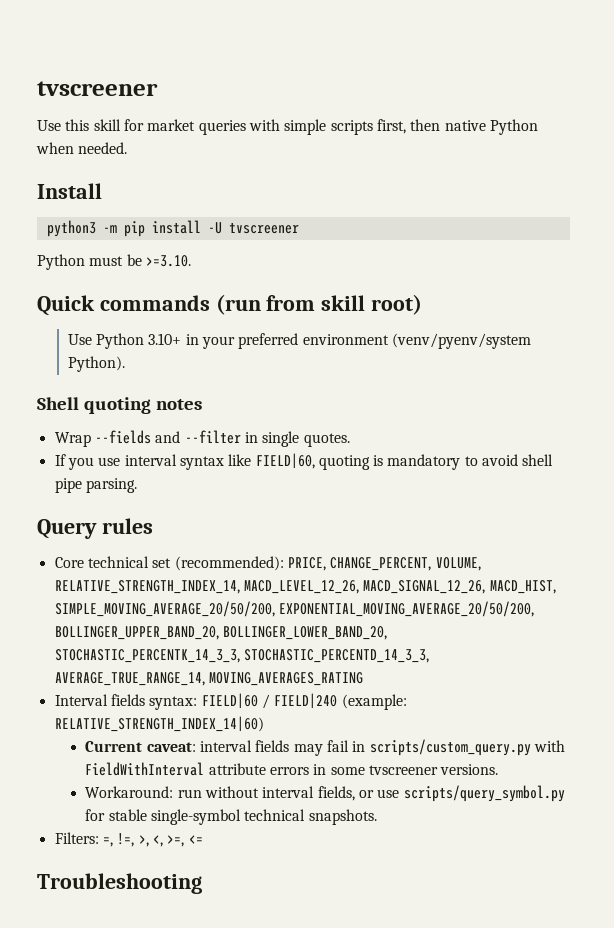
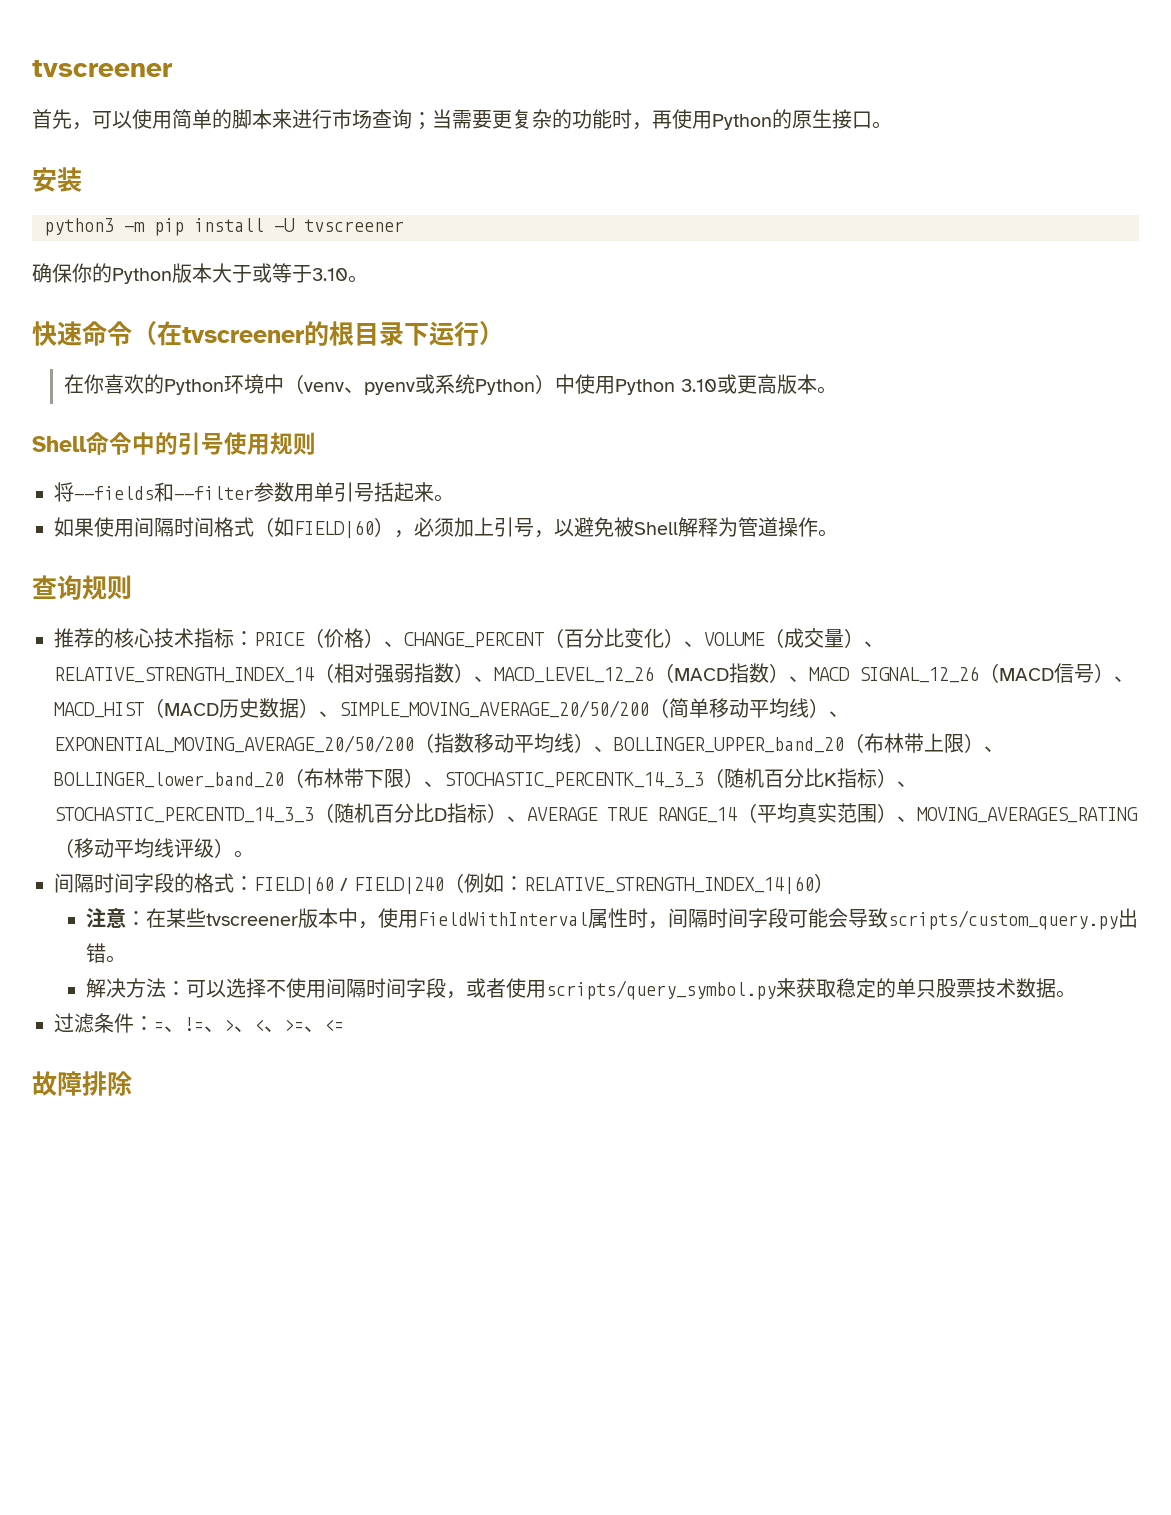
[37,81,158,96] [37,119,538,135] [36,142,128,154] [37,183,102,199] tvscreener // Use this skill for market queries with simple scripts first, then native Python when needed. // Install -> [32,60,172,77] [32,109,892,130] [32,167,82,192] tvscreener // 首先，可以使用简单的脚本来进行市场查询；当需要更复杂的功能时，再使用Python的原生接口。 // 安装
[37,254,191,270] [37,294,423,316] [67,333,532,349] [67,356,125,372] [37,397,202,414] [54,430,350,447] [54,453,554,470] [54,478,137,493] [37,518,153,539] [54,556,481,571] [54,580,556,594] [54,601,534,617] [54,626,387,640] [54,649,429,663] [54,672,363,686] [54,693,407,710] [54,716,264,732] [85,739,565,756] [85,762,499,776] [85,785,565,802] [85,809,377,825] [54,832,185,847] Python must be >=3.10. // Quick commands (run from skill root) // Use Python 3.10+ in your preferred environment (venv/pyenv/system Python). // Shell quoting notes // Wrap --fields and --filter in single quotes. // If you use interval syntax like FIELD|60, quoting is mandatory to avoid shell pipe parsing. // Query rules // Core technical set (recommended): PRICE, CHANGE_PERCENT, VOLUME, RELATIVE_STRENGTH_INDEX_14, MACD_LEVEL_12_26, MACD_SIGNAL_12_26, MACD_HIST, SIMPLE_MOVING_AVERAGE_20/50/200, EXPONENTIAL_MOVING_AVERAGE_20/50/200, BOLLINGER_UPPER_BAND_20, BOLLINGER_LOWER_BAND_20, STOCHASTIC_PERCENTK_14_3_3, STOCHASTIC_PERCENTD_14_3_3, AVERAGE_TRUE_RANGE_14, MOVING_AVERAGES_RATING // Interval fields syntax: FIELD|60 / FIELD|240 (example: RELATIVE_STRENGTH_INDEX_14|60) // Current caveat: interval fields may fail in scripts/custom_query.py with FieldWithInterval attribute errors in some tvscreener versions. // Workaround: run without interval fields, or use scripts/query_symbol.py for stable single-symbol technical snapshots. // Filters: =, !=, >, <, >=, -> [32,263,368,284] [32,321,504,347] [63,374,837,395] [32,432,316,455] [54,482,454,502] [54,517,838,538] [32,575,132,600] [54,628,884,648] [54,663,1134,683] [54,698,849,718] [54,733,1004,753] [54,768,917,788] [54,803,1138,823] [54,838,254,858] [54,873,834,894] [85,908,1138,930] [85,943,126,963] [85,978,1076,1000] [54,1013,324,1033] 确保你的Python版本大于或等于3.10。 // 快速命令（在tvscreener的根目录下运行） // 在你喜欢的Python环境中（venv、pyenv或系统Python）中使用Python 3.10或更高版本。 // Shell命令中的引号使用规则 // 将--fields和--filter参数用单引号括起来。 // 如果使用间隔时间格式（如FIELD|60），必须加上引号，以避免被Shell解释为管道操作。 // 查询规则 // 推荐的核心技术指标：PRICE（价格）、CHANGE_PERCENT（百分比变化）、VOLUME（成交量）、RELATIVE_STRENGTH_INDEX_14（相对强弱指数）、MACD_LEVEL_12_26（MACD指数）、MACD SIGNAL_12_26（MACD信号）、MACD_HIST（MACD历史数据）、SIMPLE_MOVING_AVERAGE_20/50/200（简单移动平均线）、EXPONENTIAL_MOVING_AVERAGE_20/50/200（指数移动平均线）、BOLLINGER_UPPER_band_20（布林带上限）、BOLLINGER_lower_band_20（布林带下限）、STOCHASTIC_PERCENTK_14_3_3（随机百分比K指标）、STOCHASTIC_PERCENTD_14_3_3（随机百分比D指标）、AVERAGE TRUE RANGE_14（平均真实范围）、MOVING_AVERAGES_RATING（移动平均线评级）。 // 间隔时间字段的格式：FIELD|60 / FIELD|240（例如：RELATIVE_STRENGTH_INDEX_14|60） // 注意：在某些tvscreener版本中，使用FieldWithInterval属性时，间隔时间字段可能会导致scripts/custom_query.py出错。 // 解决方法：可以选择不使用间隔时间字段，或者使用scripts/query_symbol.py来获取稳定的单只股票技术数据。 // 过滤条件：=、!=、>、<、>=、
[37,873,202,894] Troubleshooting -> [32,1071,132,1096] 故障排除

